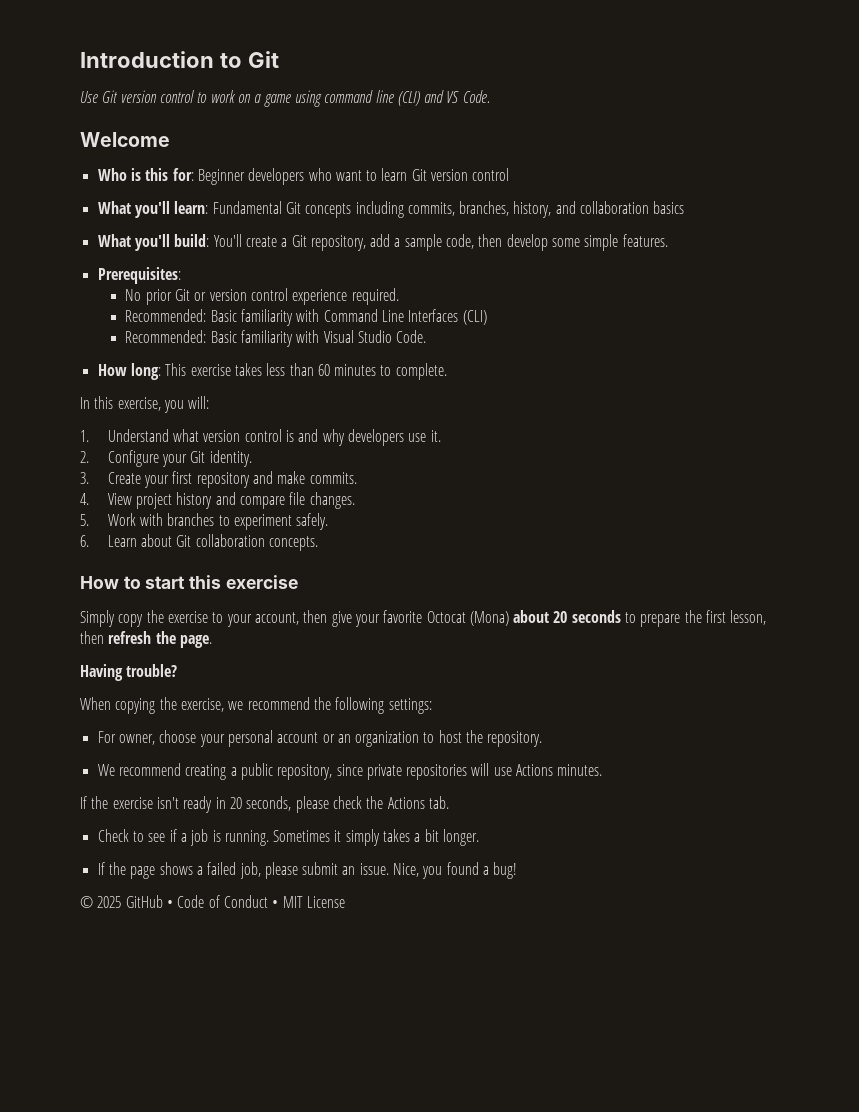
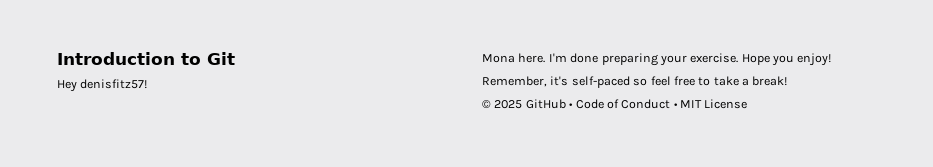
[80,90,490,107] [80,132,170,147] [97,168,510,185] [97,201,685,218] [97,234,668,251] [97,267,181,284] [125,288,399,305] [125,309,487,326] [125,330,427,347] [97,363,447,380] [80,396,210,413] [80,429,441,446] [80,450,252,467] [80,471,357,488] [80,492,355,509] [80,513,329,530] [80,534,319,551] [80,575,298,589] [80,610,767,627] [80,631,212,648] [80,664,178,681] [80,697,432,714] [97,730,543,747] [97,763,603,780] [80,796,449,813] [97,829,480,846] [97,862,518,879] Use Git version control to work on a game using command line (CLI) and VS Code. // Welcome // Who is this for: Beginner developers who want to learn Git version control // What you'll learn: Fundamental Git concepts including commits, branches, history, and collaboration basics // What you'll build: You'll create a Git repository, add a sample code, then develop some simple features. // Prerequisites: // No prior Git or version control experience required. // Recommended: Basic familiarity with Command Line Interfaces (CLI) // Recommended: Basic familiarity with Visual Studio Code. // How long: This exercise takes less than 60 minutes to complete. // In this exercise, you will: // 1. Understand what version control is and why developers use it. // 2. Configure your Git identity. // 3. Create your first repository and make commits. // 4. View project history and compare file changes. // 5. Work with branches to experiment safely. // 6. Learn about Git collaboration concepts. // How to start this exercise // Simply copy the exercise to your account, then give your favorite Octocat (Mona) about 20 seconds to prepare the first lesson, then refresh the page. // Having trouble? // When copying the exercise, we recommend the following settings: // For owner, choose your personal account or an organization to host the repository. // We recommend creating a public repository, since private repositories will use Actions minutes. // If the exercise isn't ready in 20 seconds, please check the Actions tab. // Check to see if a job is running. Sometimes it simply takes a bit longer. // If the page shows a failed job, please submit an issue. Nice, you found a bug! -> [57,79,148,92] [482,53,832,66] [482,76,788,88] Hey denisfitz57! // Mona here. I'm done preparing your exercise. Hope you enjoy! // Remember, it's self-paced so feel free to take a break!

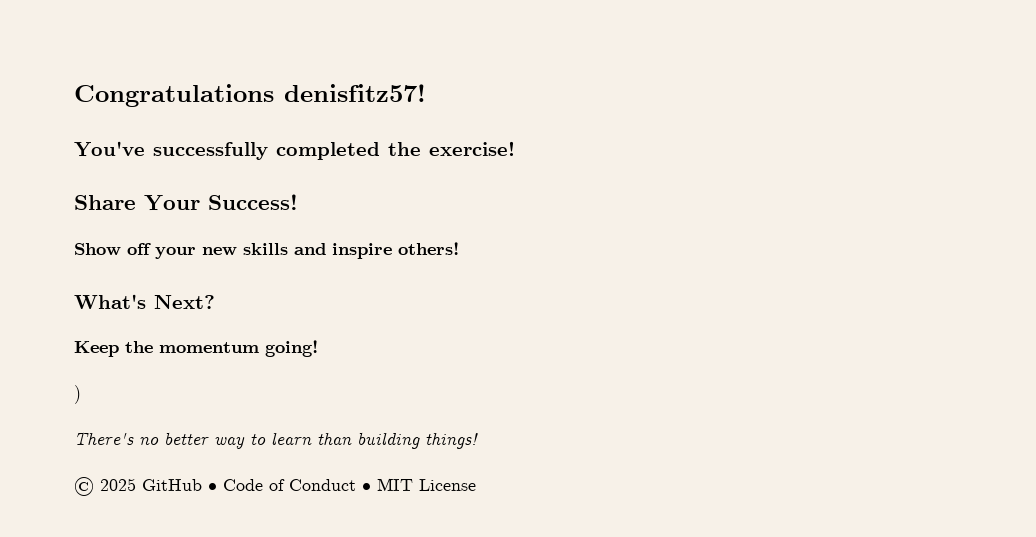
[57,52,235,65] [57,79,148,92] [482,53,832,66] [482,76,788,88] Introduction to Git // Hey denisfitz57! // Mona here. I'm done preparing your exercise. Hope you enjoy! // Remember, it's self-paced so feel free to take a break! -> [74,84,426,107] [74,141,515,160] [74,194,298,211] [74,242,459,259] [74,294,215,309] [74,340,318,357] [74,385,81,404] [74,432,478,449] Congratulations denisfitz57! // You've successfully completed the exercise! // Share Your Success! // Show off your new skills and inspire others! // What's Next? // Keep the momentum going! // ) // There's no better way to learn than building things!

